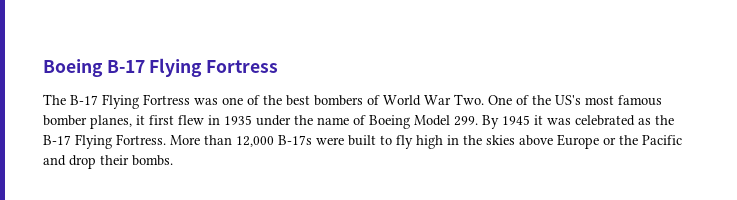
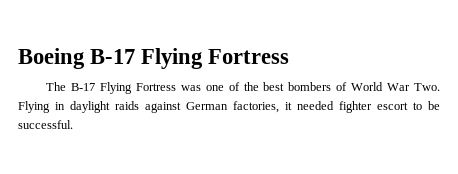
[488,95,662,106] [43,115,674,129] [43,134,682,149] [43,155,173,169] One of the US's most famous bomber planes, it first flew in 1935 under the name of Boeing Model 299. By 1945 it was celebrated as the B-17 Flying Fortress. More than 12,000 B-17s were built to fly high in the skies above Europe or the Pacific and drop their bombs. -> [18,101,440,113] [18,120,73,129] Flying in daylight raids against German factories, it needed fighter escort to be successful.

